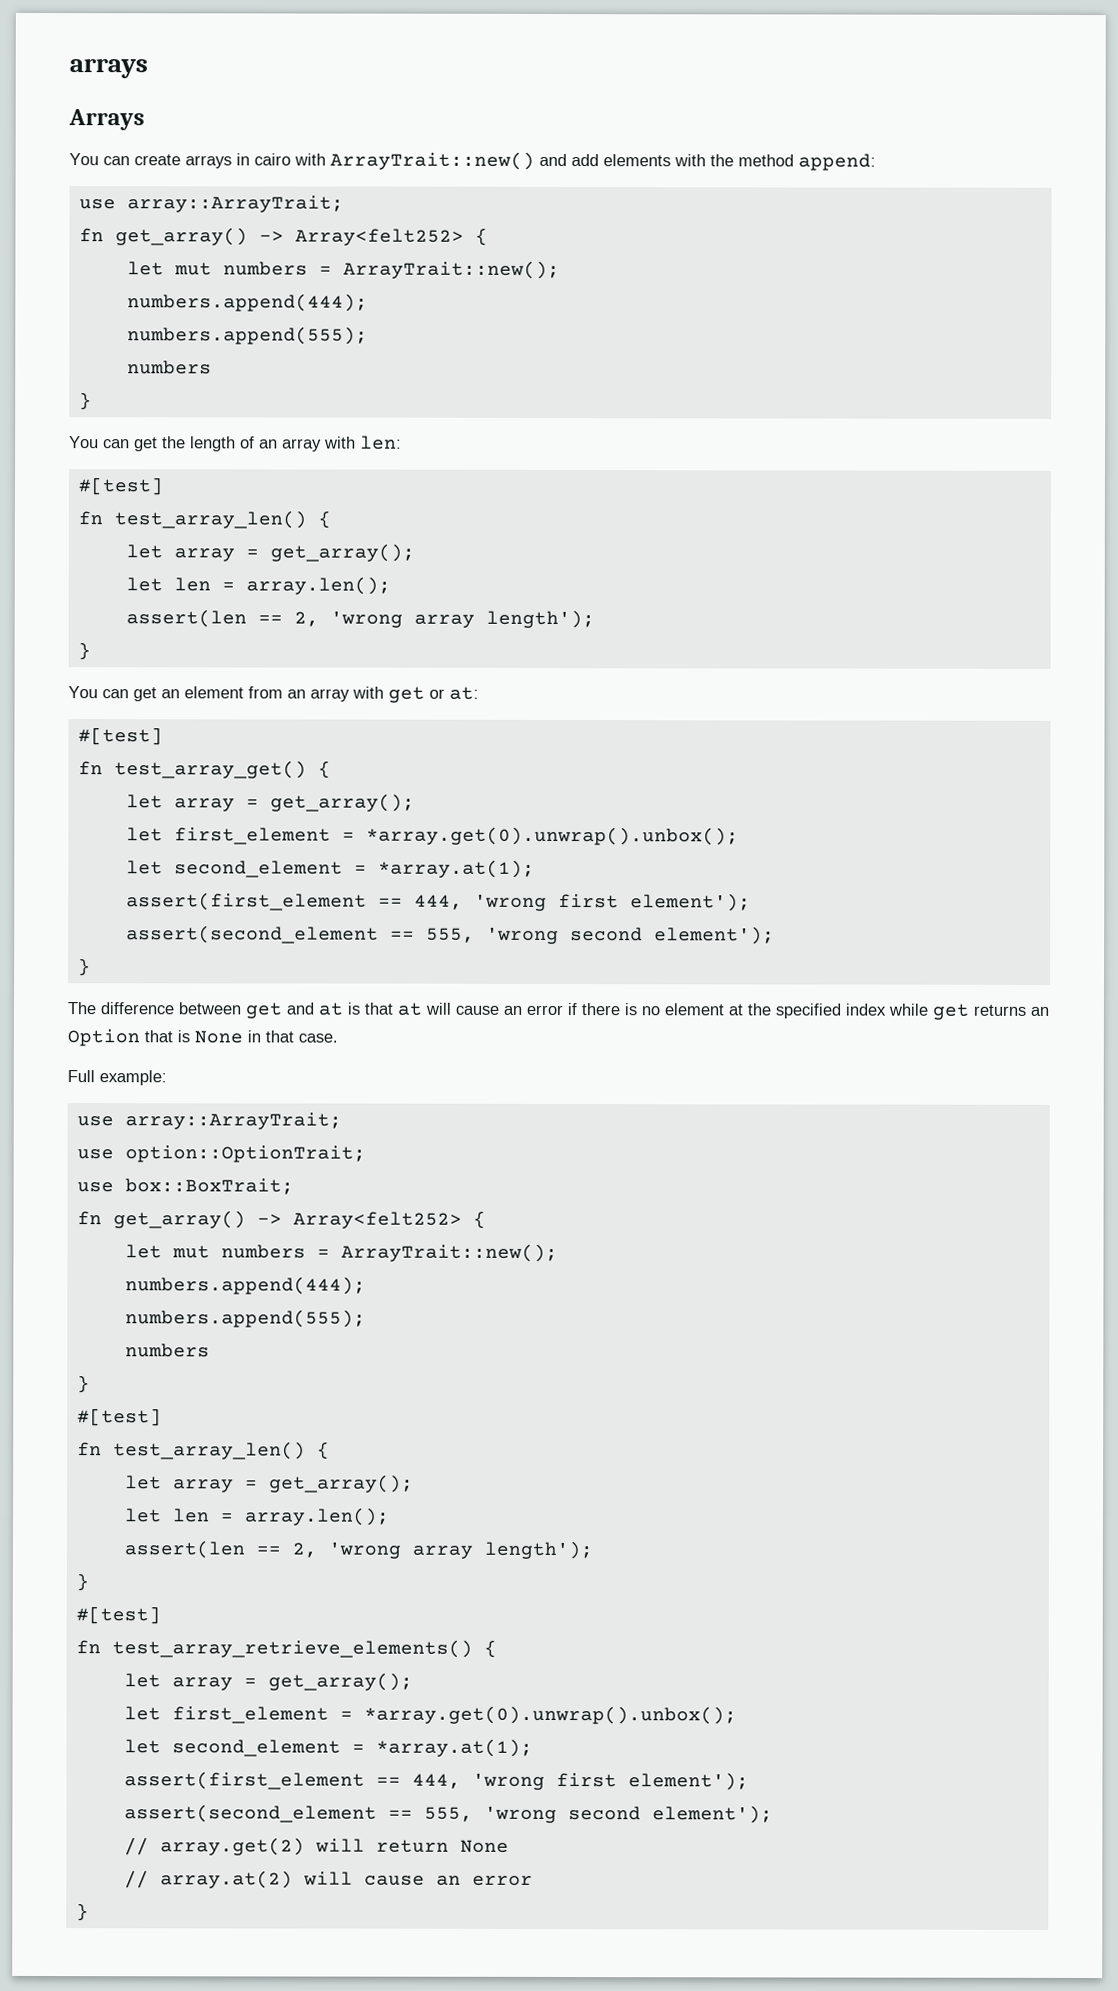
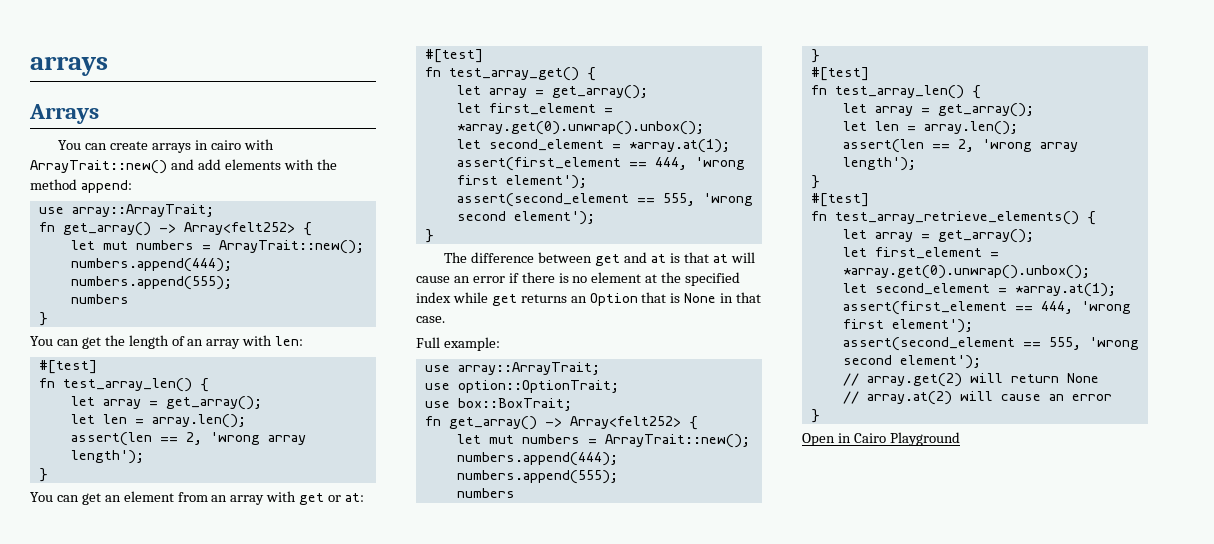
(89, 1912) none -> [802,432,960,446] // Open in Cairo Playground

